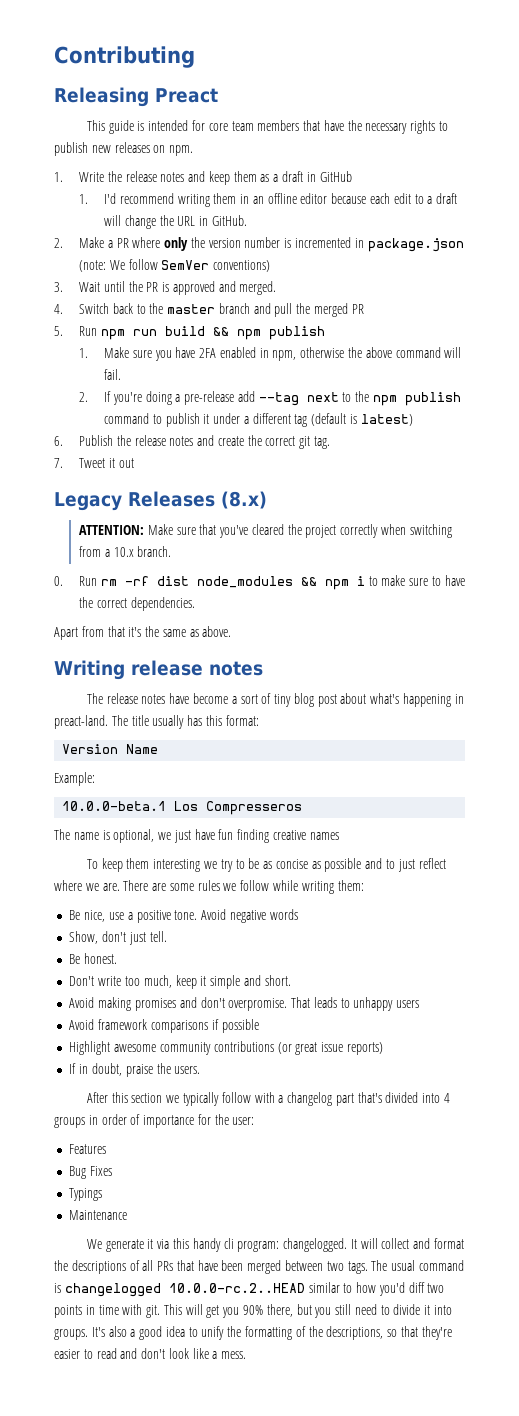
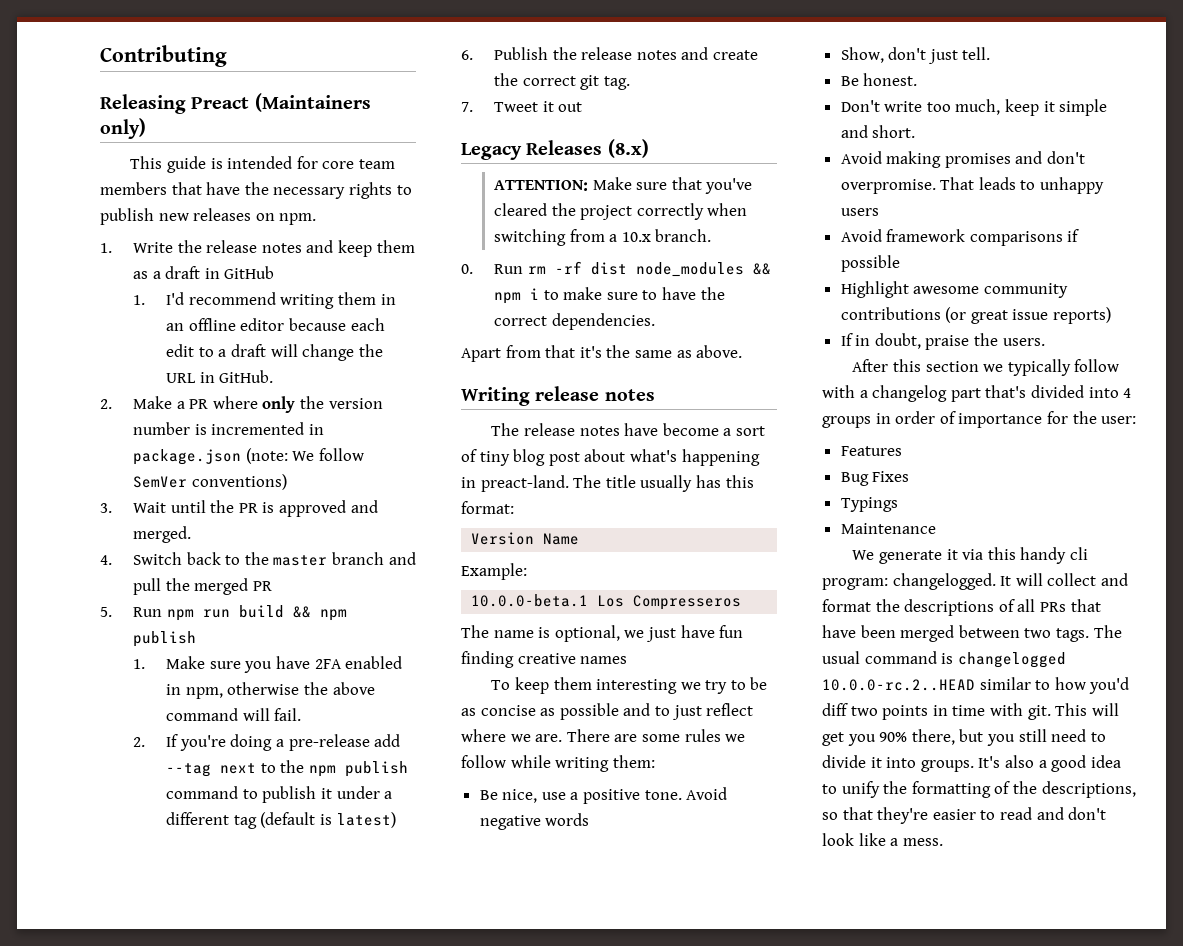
(218, 95) none -> [254,93,371,112] [100,118,146,139] (Maintainers only)

